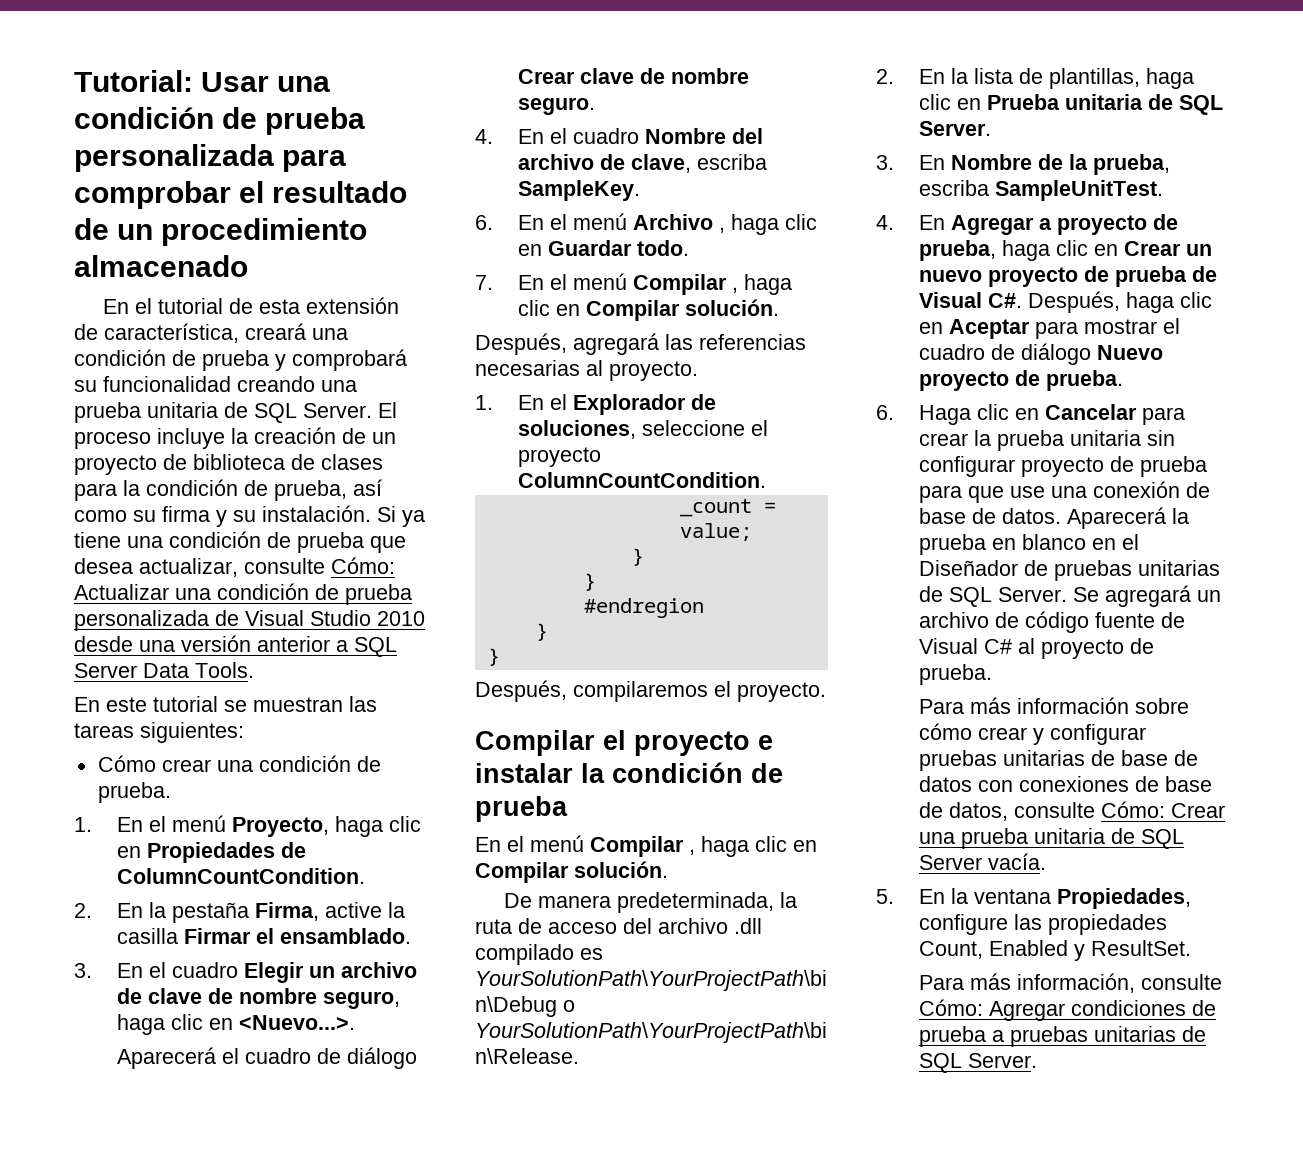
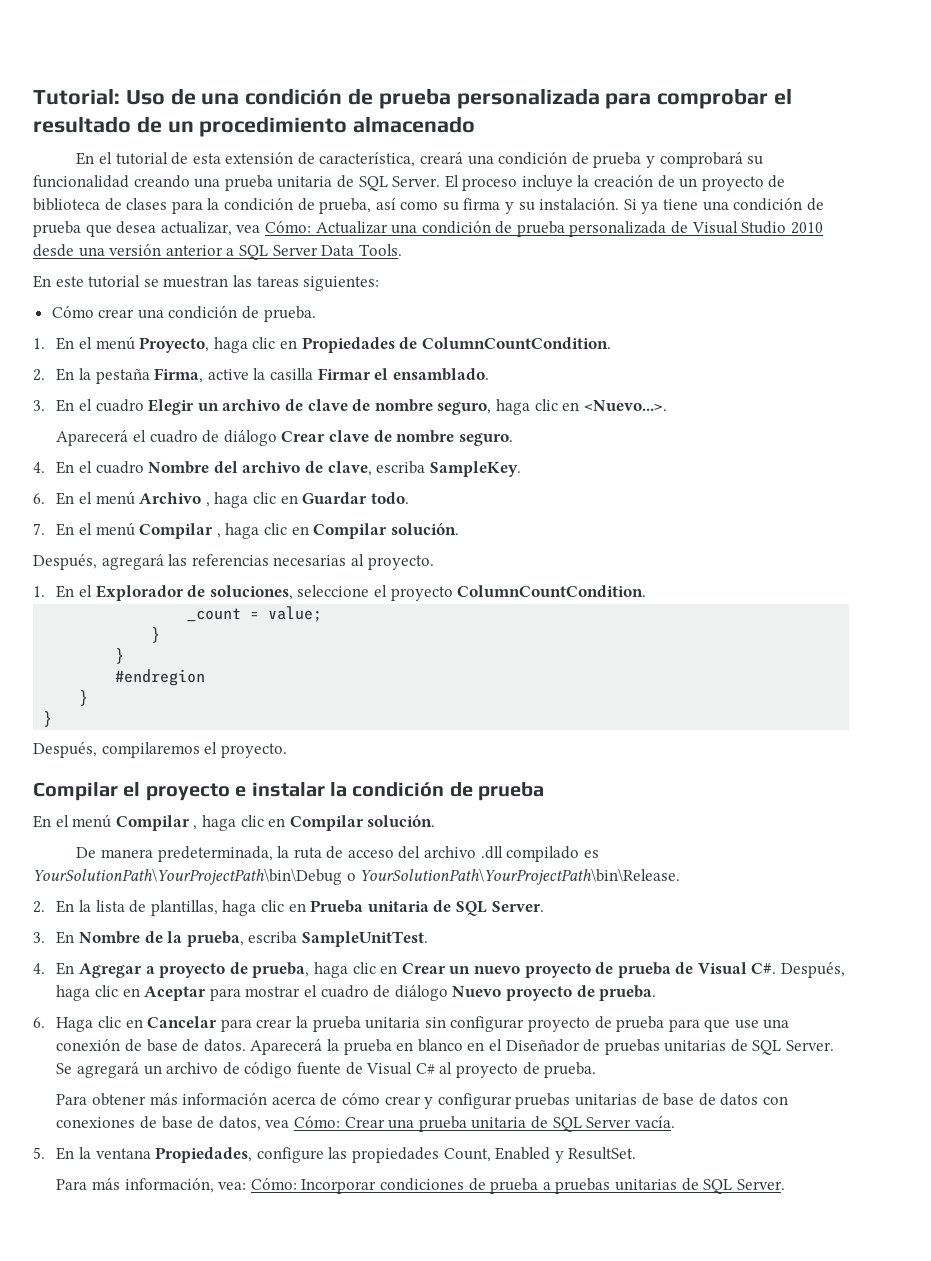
[201,72,270,92] Usar -> [125,88,196,105] Uso de
[244,558,325,574] consulte -> [236,225,261,233] vea
(964, 706) none -> [92,1093,147,1106] obtener
[1134,698,1189,714] sobre -> [271,1093,338,1106] acerca de
[1013,802,1095,818] consulte -> [265,1120,290,1128] vea
[1140,974,1222,990] [918,999,1065,1021] consulte Cómo: Agregar -> [218,1178,377,1194] vea: Cómo: Incorporar

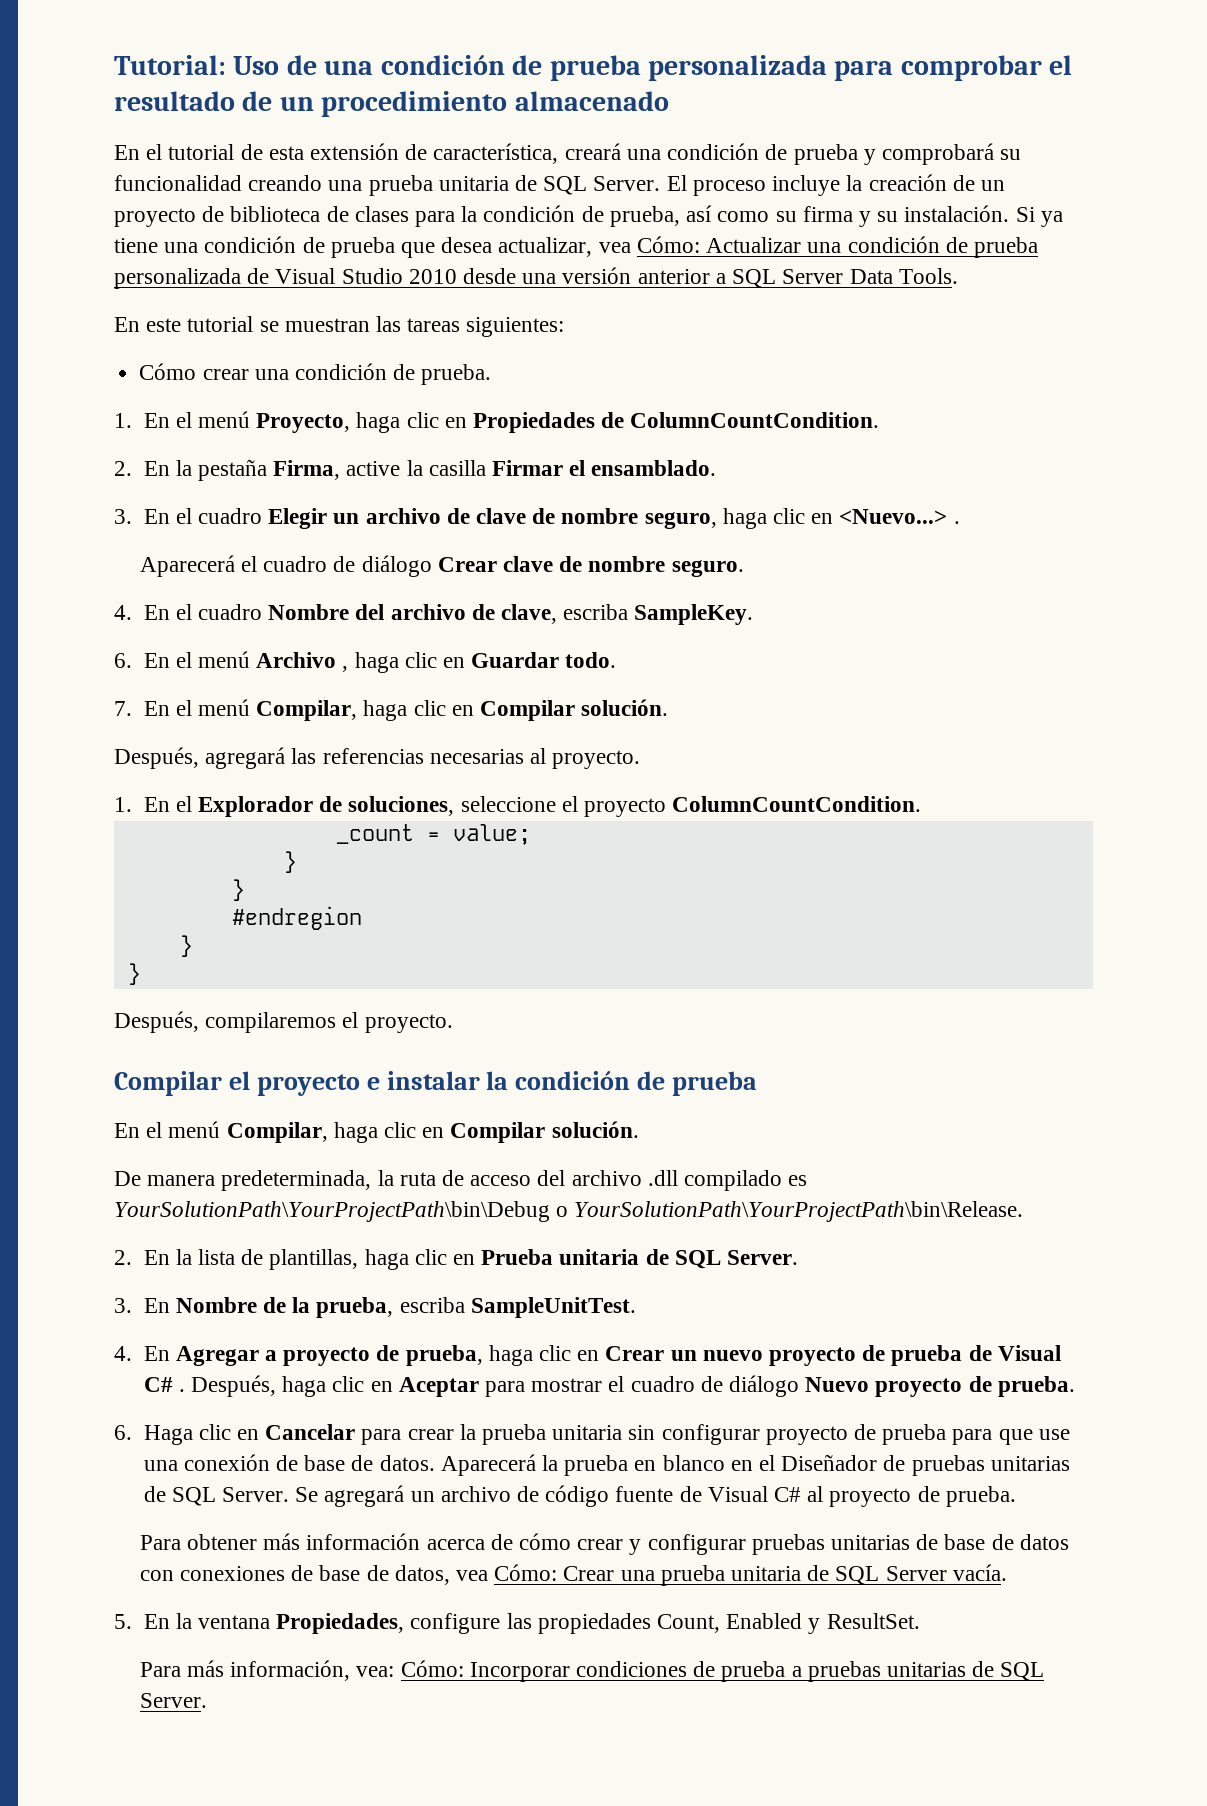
[583,400,667,411] <Nuevo...>. -> [839,509,960,524] <Nuevo...> .
[139,523,221,539] Compilar , -> [256,700,358,721] Compilar,
[115,815,198,831] Compilar , -> [226,1122,328,1143] Compilar,
[751,963,777,974] C#. -> [143,1377,185,1392] C# .

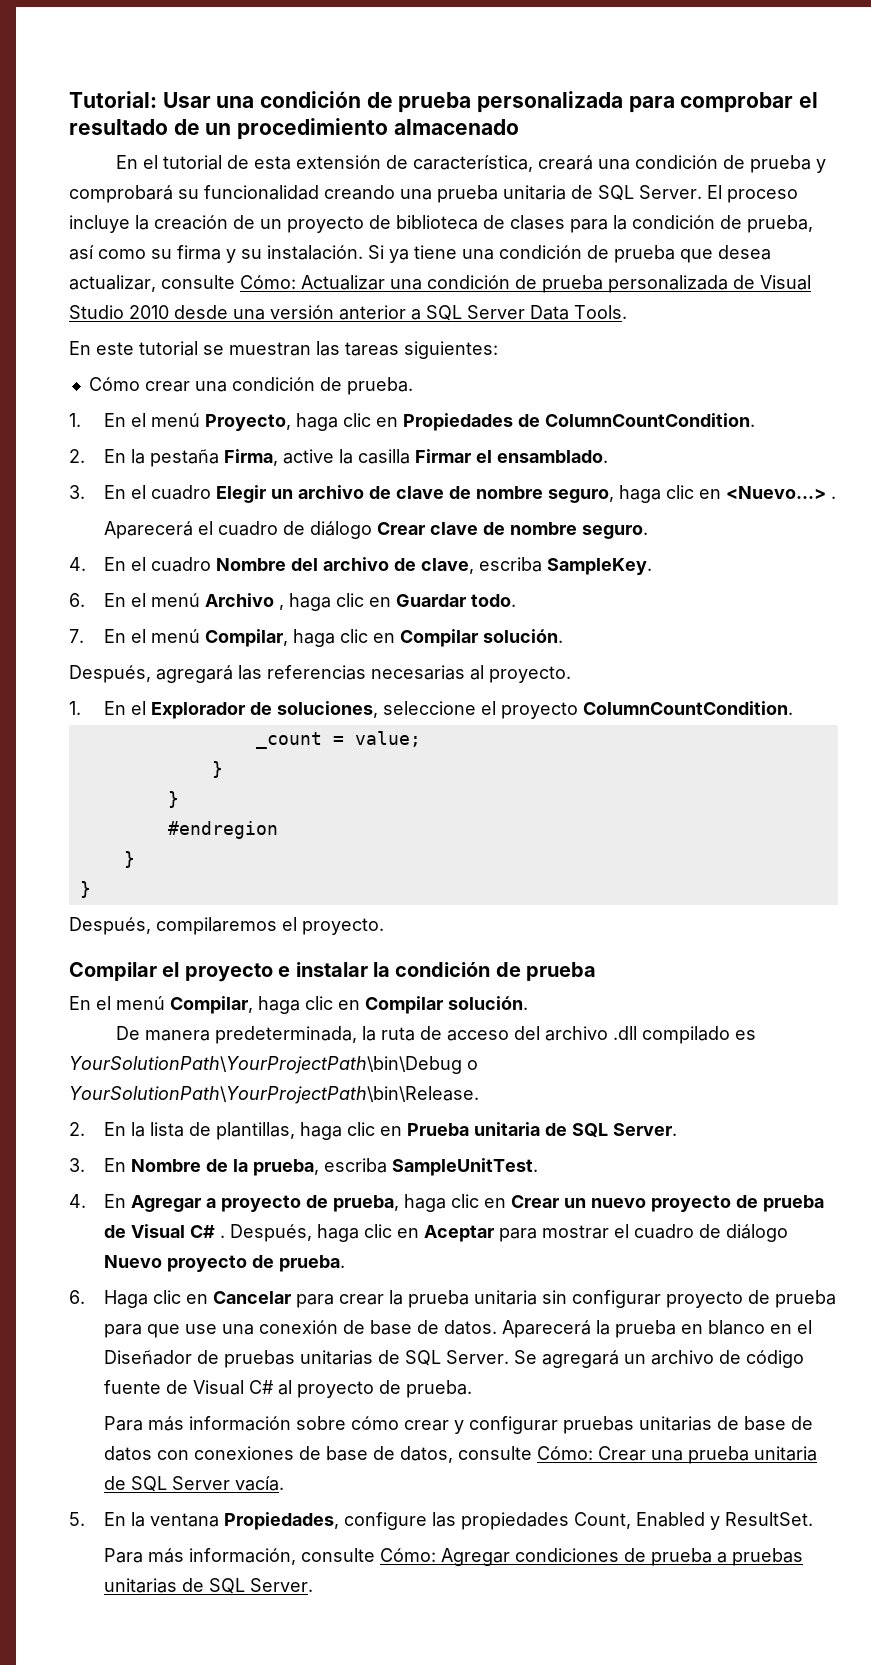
[233,55,317,75] Uso de -> [162,92,211,108] Usar
[598,242,631,253] vea -> [161,275,235,289] consulte
[186,1534,257,1550] obtener -> (143, 1423) none
[426,1534,513,1550] acerca de -> [295,1416,346,1430] sobre
[455,1570,488,1581] vea -> [457,1446,532,1460] consulte
[356,1660,570,1682] vea: Cómo: Incorporar -> [300,1548,510,1566] consulte Cómo: Agregar

